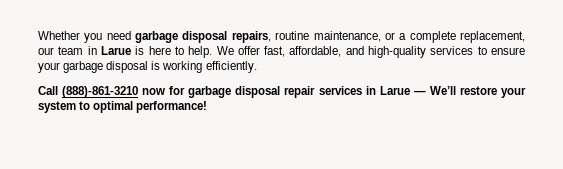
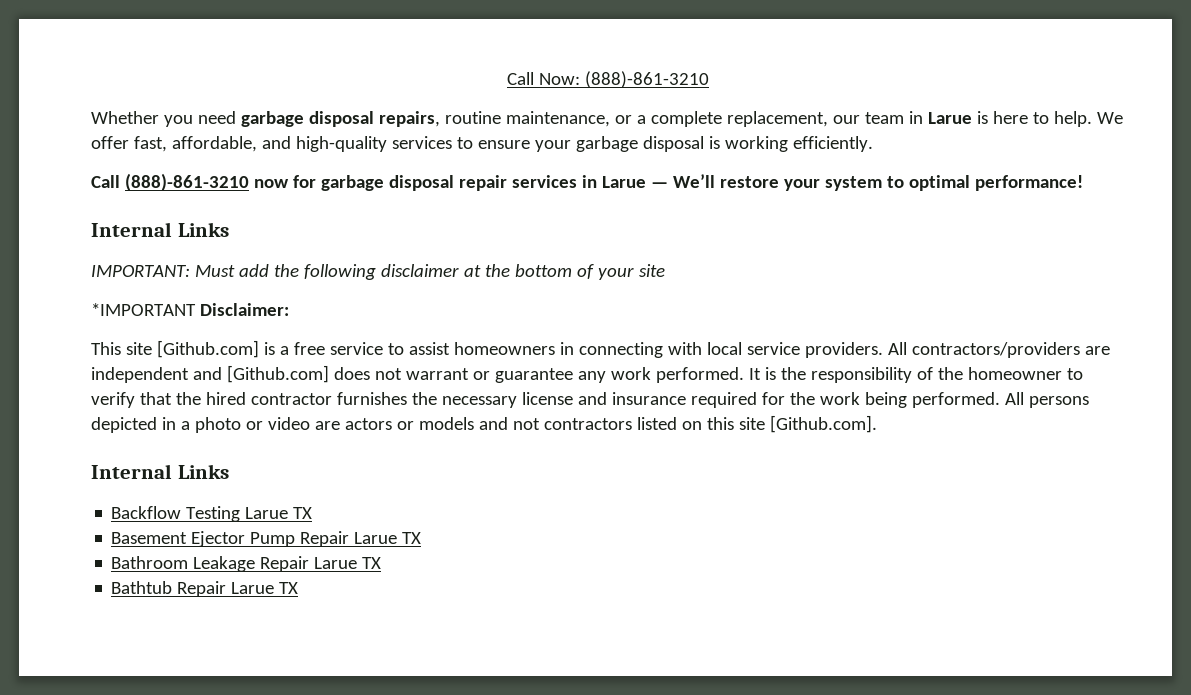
(38, 35) none -> [507,71,709,88] Call Now: (888)-861-3210 //
(208, 107) none -> [91,222,229,237] [91,264,665,280] [91,303,289,316] [91,340,1110,358] [91,365,1083,383] [91,392,1089,408] [91,415,877,433] [91,464,229,479] [111,506,313,522] [111,531,422,547] [111,556,382,572] [111,581,299,597] // Internal Links // IMPORTANT: Must add the following disclaimer at the bottom of your site // *IMPORTANT Disclaimer: // This site [Github.com] is a free service to assist homeowners in connecting with local service providers. All contractors/providers are independent and [Github.com] does not warrant or guarantee any work performed. It is the responsibility of the homeowner to verify that the hired contractor furnishes the necessary license and insurance required for the work being performed. All persons depicted in a photo or video are actors or models and not contractors listed on this site [Github.com]. // Internal Links // Backflow Testing Larue TX // Basement Ejector Pump Repair Larue TX // Bathroom Leakage Repair Larue TX // Bathtub Repair Larue TX

